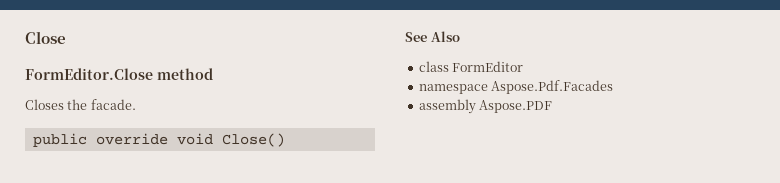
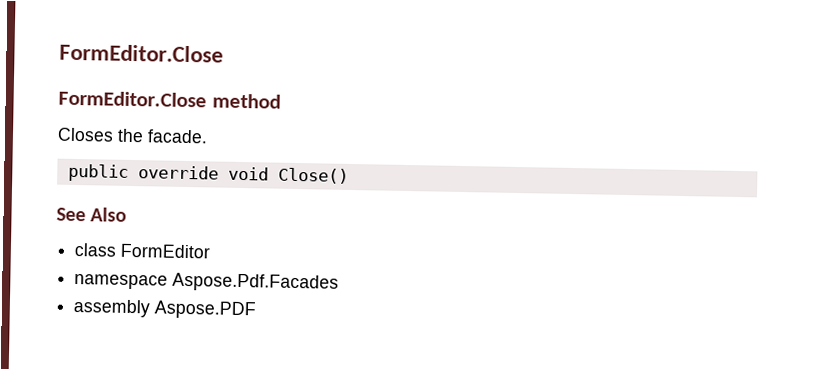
[25,31,66,44] Close -> [59,43,224,63] FormEditor.Close

